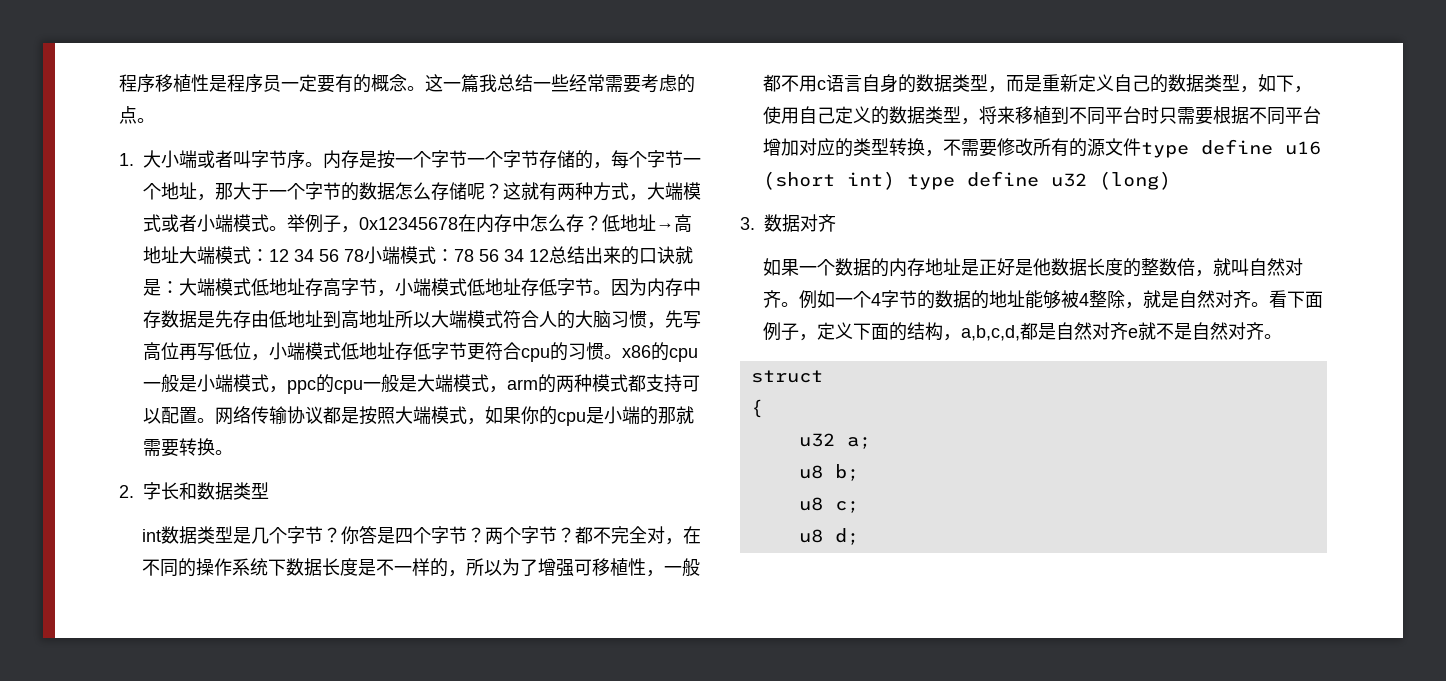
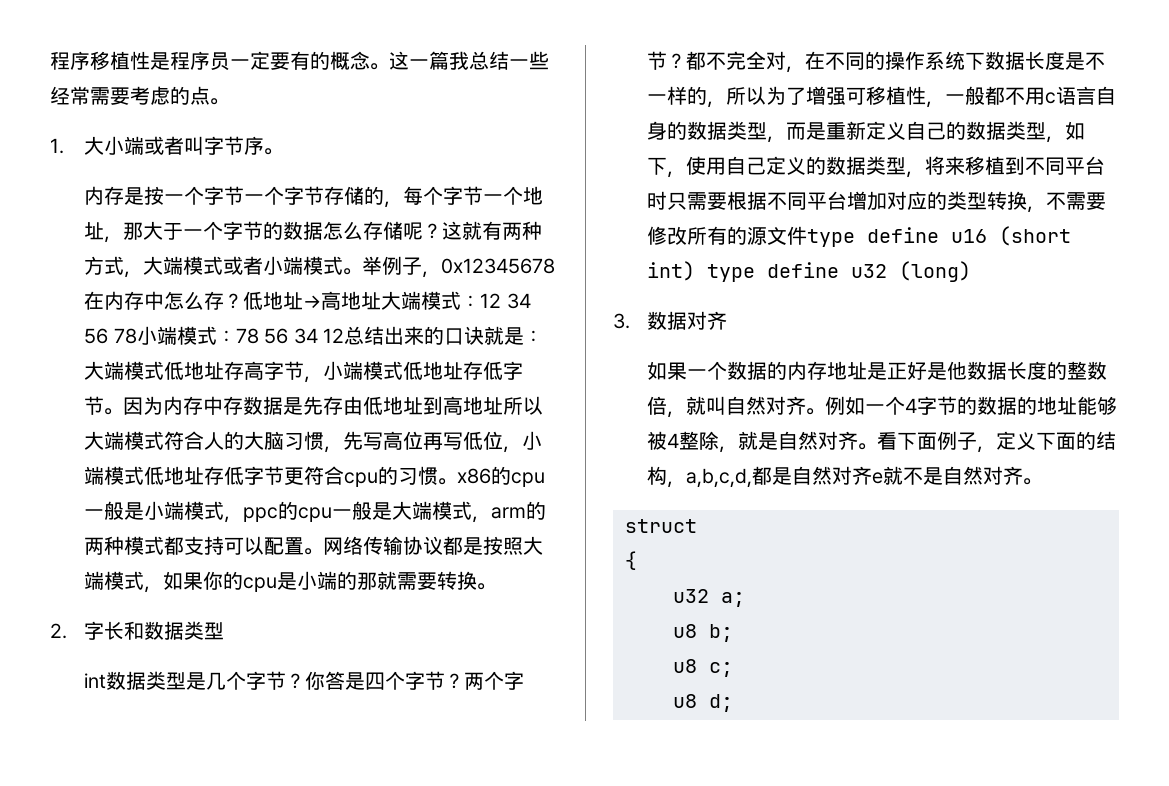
(323, 164) none -> (284, 151) //

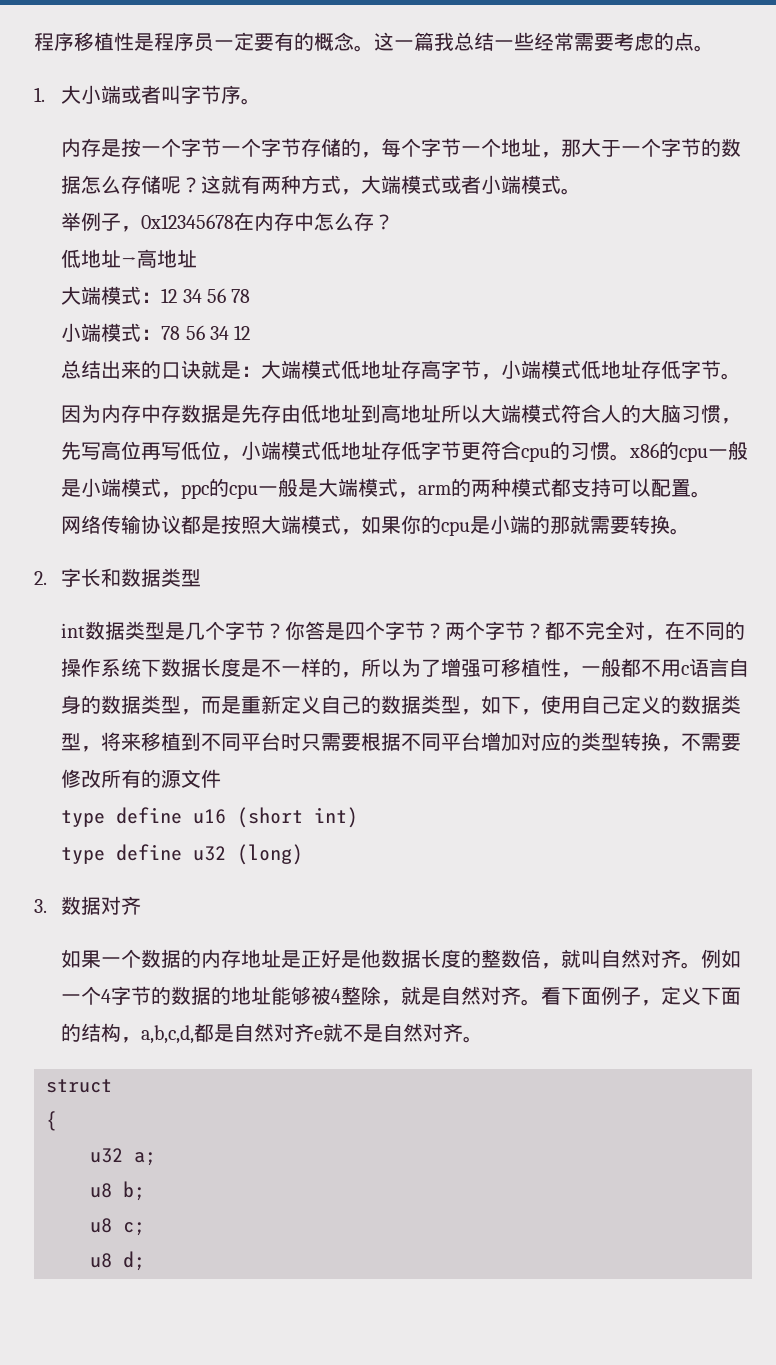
(363, 271) none -> (582, 191) //
(244, 301) none -> (395, 222) //
(382, 301) none -> (198, 259) //
(137, 336) none -> (251, 296) //
(344, 335) none -> (251, 332) //
(124, 411) none -> (742, 376) //
(324, 551) none -> (712, 494) //
(808, 235) none -> (222, 778) //
(696, 271) none -> (359, 817) //

